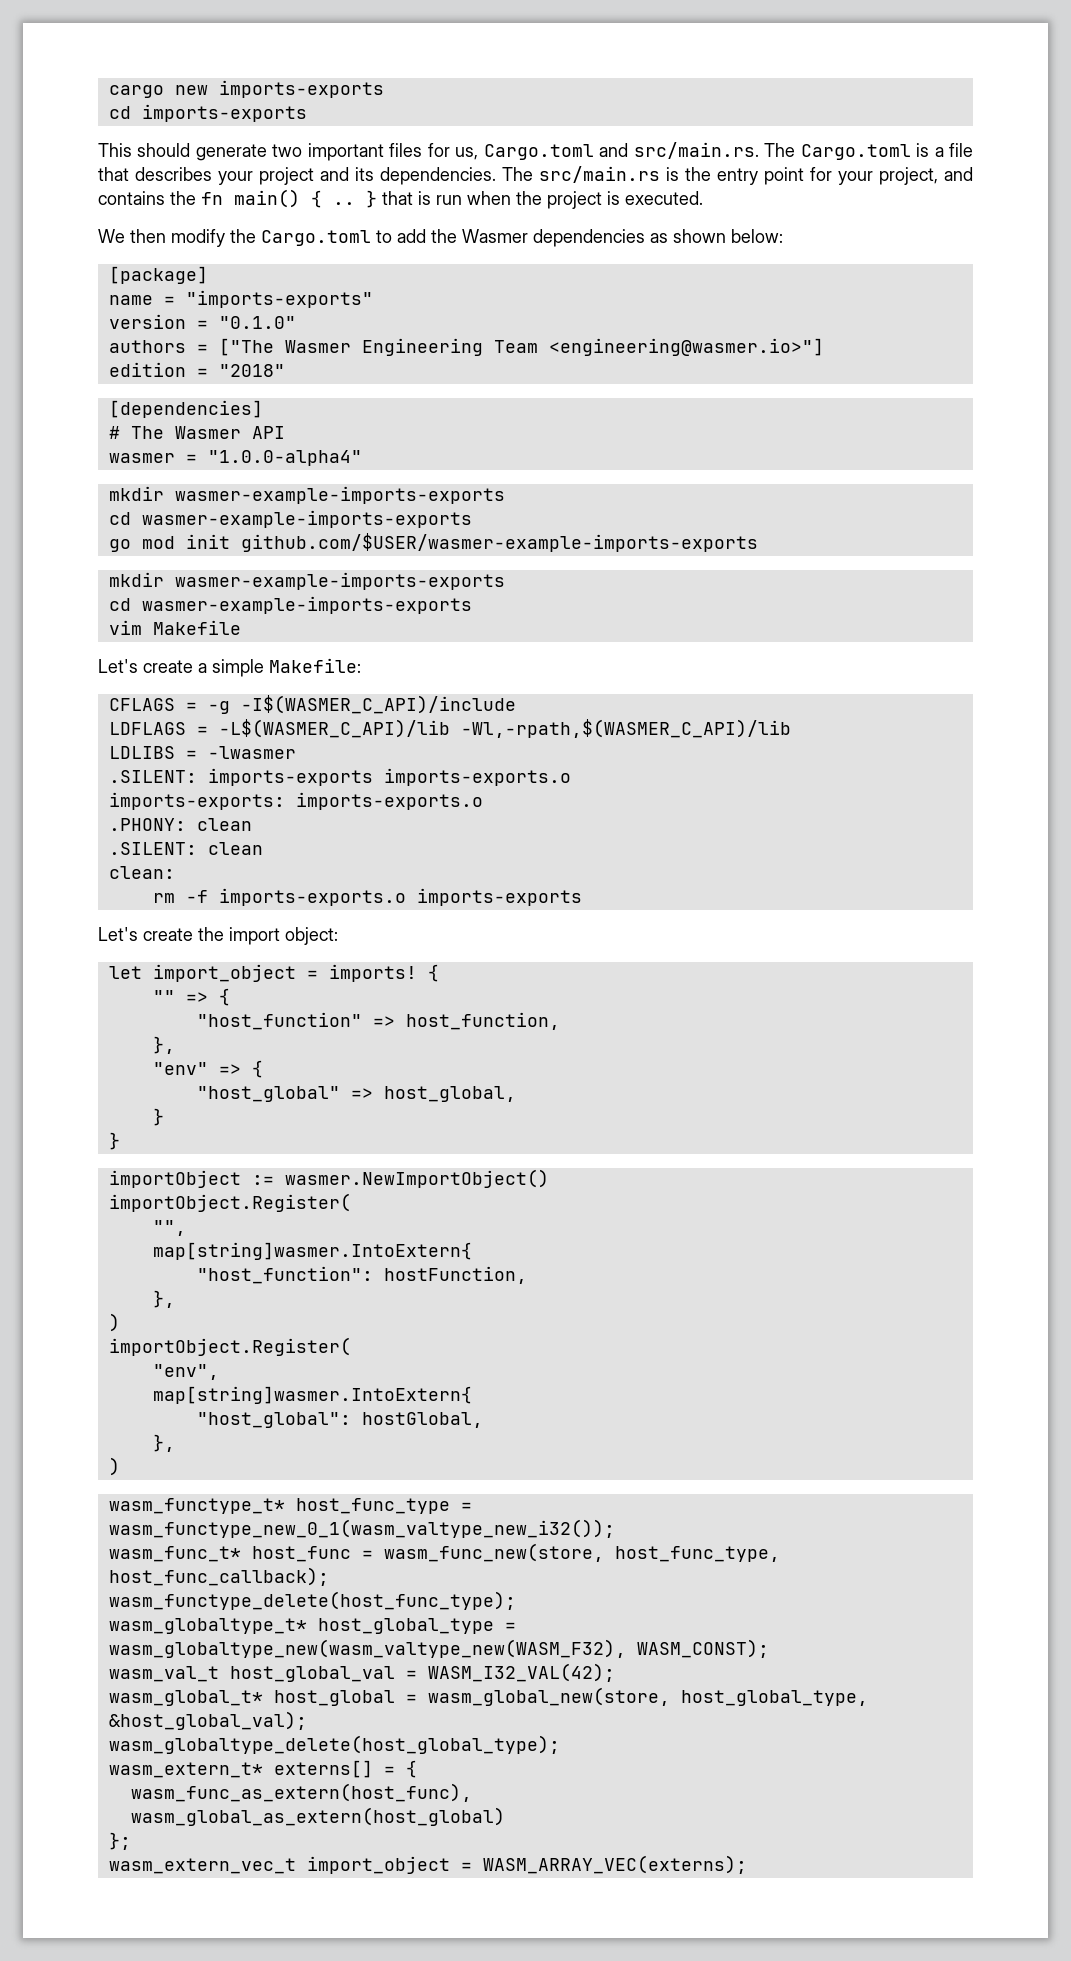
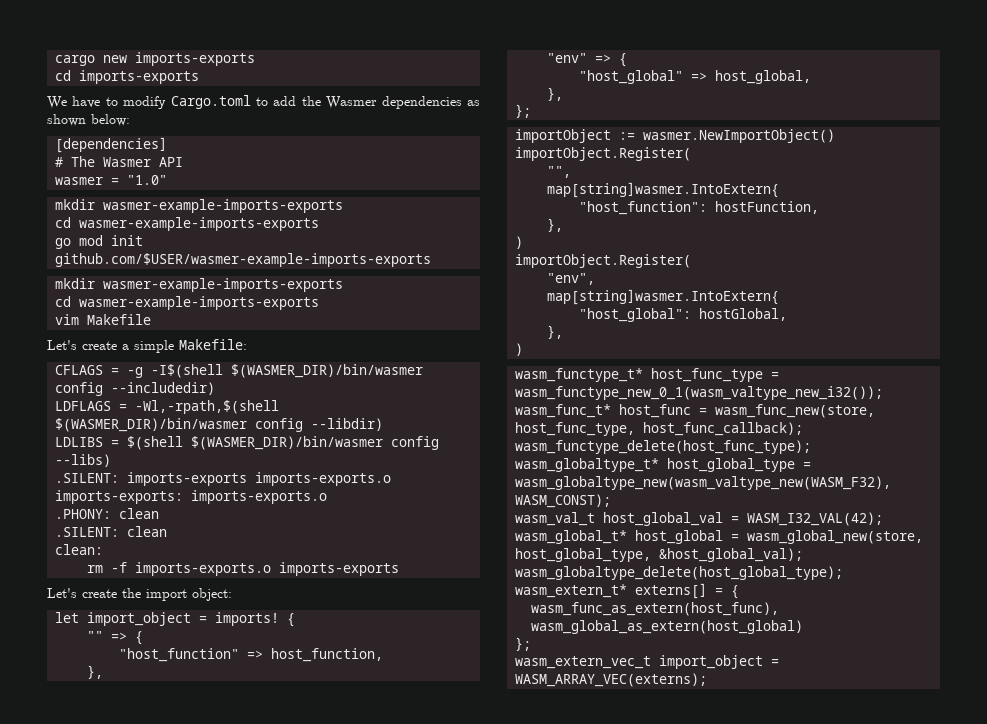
[98,142,973,161] [98,166,973,185] [98,189,703,209] [98,229,256,247] This should generate two important files for us, Cargo.toml and src/main.rs. The Cargo.toml is a file that describes your project and its dependencies. The src/main.rs is the entry point for your project, and contains the fn main() { .. } that is run when the project is executed. // We then modify the -> [47,96,167,109] We have to modify
[108,266,208,284] [108,290,373,308] [108,314,296,329] [108,338,824,356] [108,362,285,377] // [package] // name = "imports-exports" // version = "0.1.0" // authors = ["The Wasmer Engineering Team <engineering@wasmer.io>"] // edition = "2018" -> (130, 120) none
[207,450,362,466] "1.0.0-alpha4" -> [127,175,168,185] "1.0"
[240,695,516,714] [108,719,791,738] [108,746,296,759] -I$(WASMER_C_API)/include // LDFLAGS = -L$(WASMER_C_API)/lib -Wl,-rpath,$(WASMER_C_API)/lib // LDLIBS = -lwasmer -> [151,364,424,378] [55,382,216,396] [55,400,280,414] [55,418,384,432] [55,436,440,450] [55,454,112,467] -I$(shell $(WASMER_DIR)/bin/wasmer config --includedir) // LDFLAGS = -Wl,-rpath,$(shell $(WASMER_DIR)/bin/wasmer config --libdir) // LDLIBS = $(shell $(WASMER_DIR)/bin/wasmer config --libs)
[152,1108,164,1126] [108,1132,120,1150] } // } -> [547,87,564,101] [515,104,532,118] }, // };

